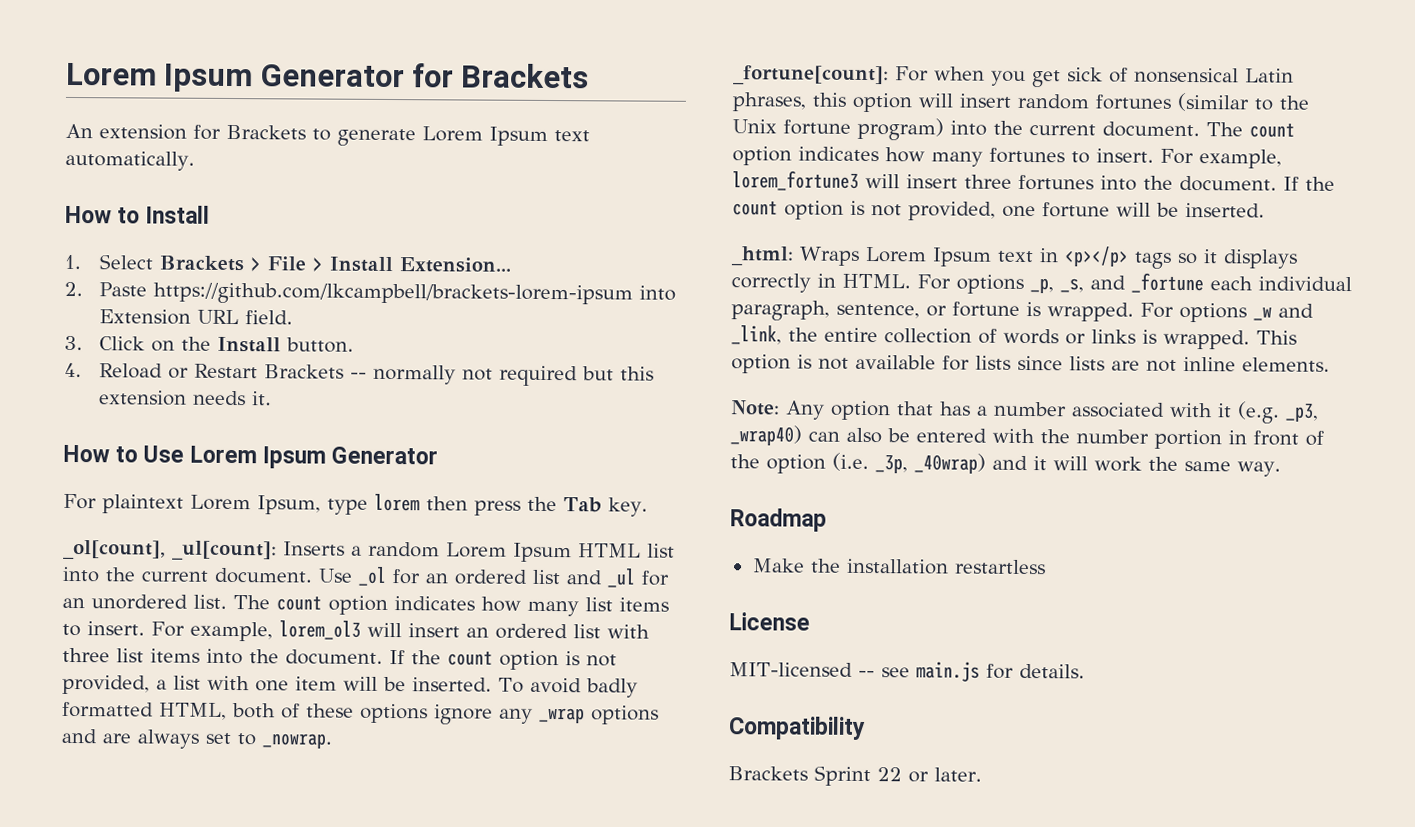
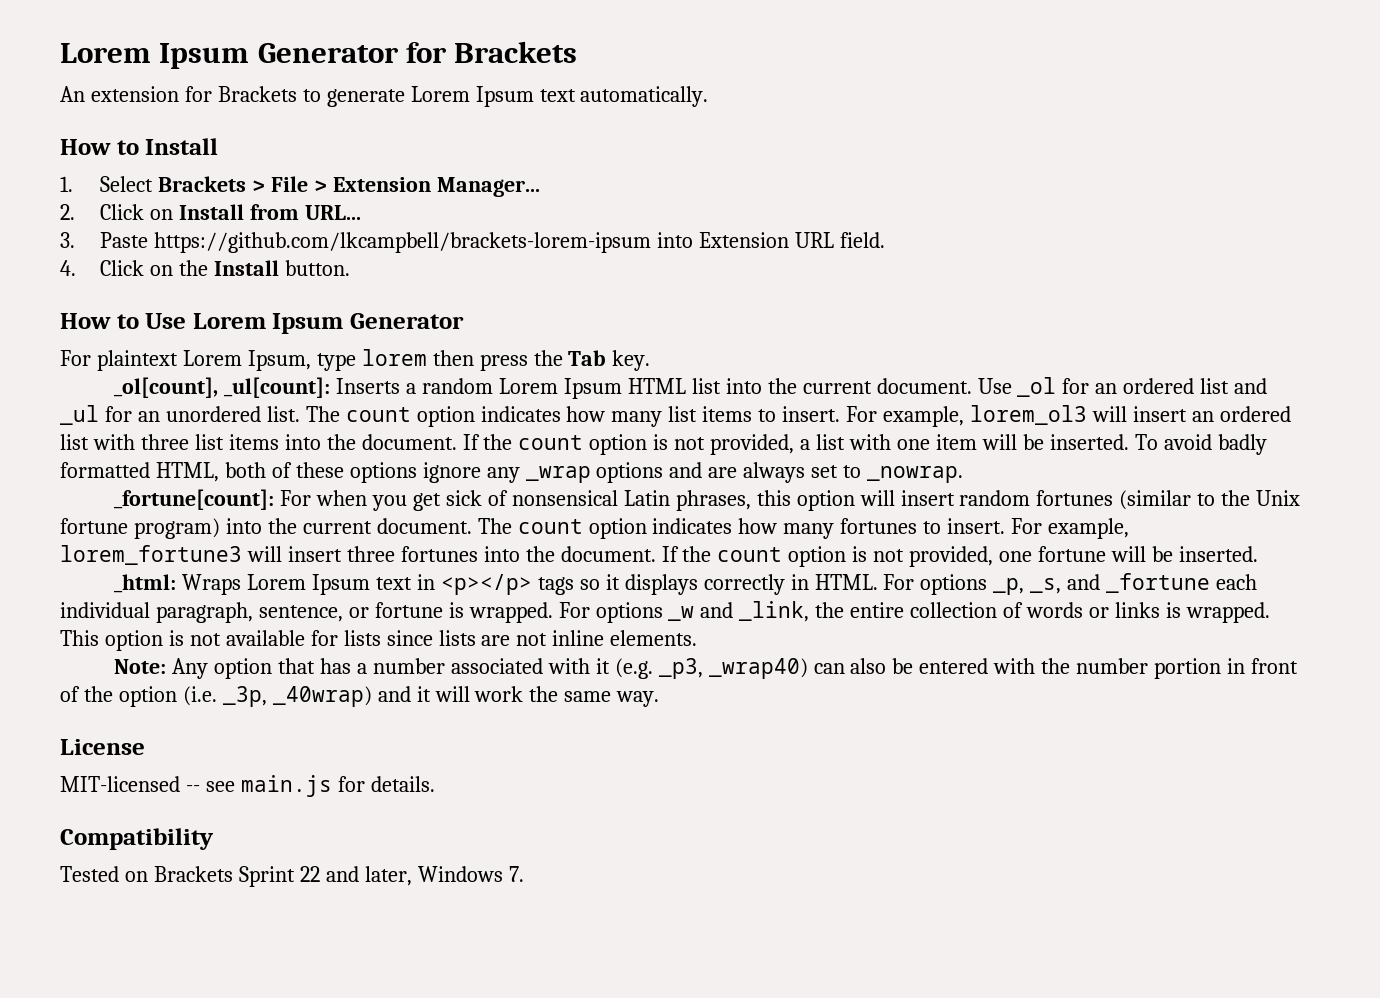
[328,256,511,273] [64,281,83,297] Install Extension... // 2. -> [333,177,540,197] [60,204,362,220] [60,232,75,248] Extension Manager... // 2. Click on Install from URL... // 3.
[64,335,83,351] 3. -> [60,260,76,276] 4.
[64,362,654,387] [98,390,272,406] // 4. Reload or Restart Brackets -- normally not required but this extension needs it. -> (351, 268) none
[730,508,827,532] [752,558,1046,575] // Roadmap // Make the installation restartless -> (660, 699) none
(866, 728) none -> [60,866,148,882] Tested on
[908,767,982,783] or later. -> [325,866,524,886] and later, Windows 7.

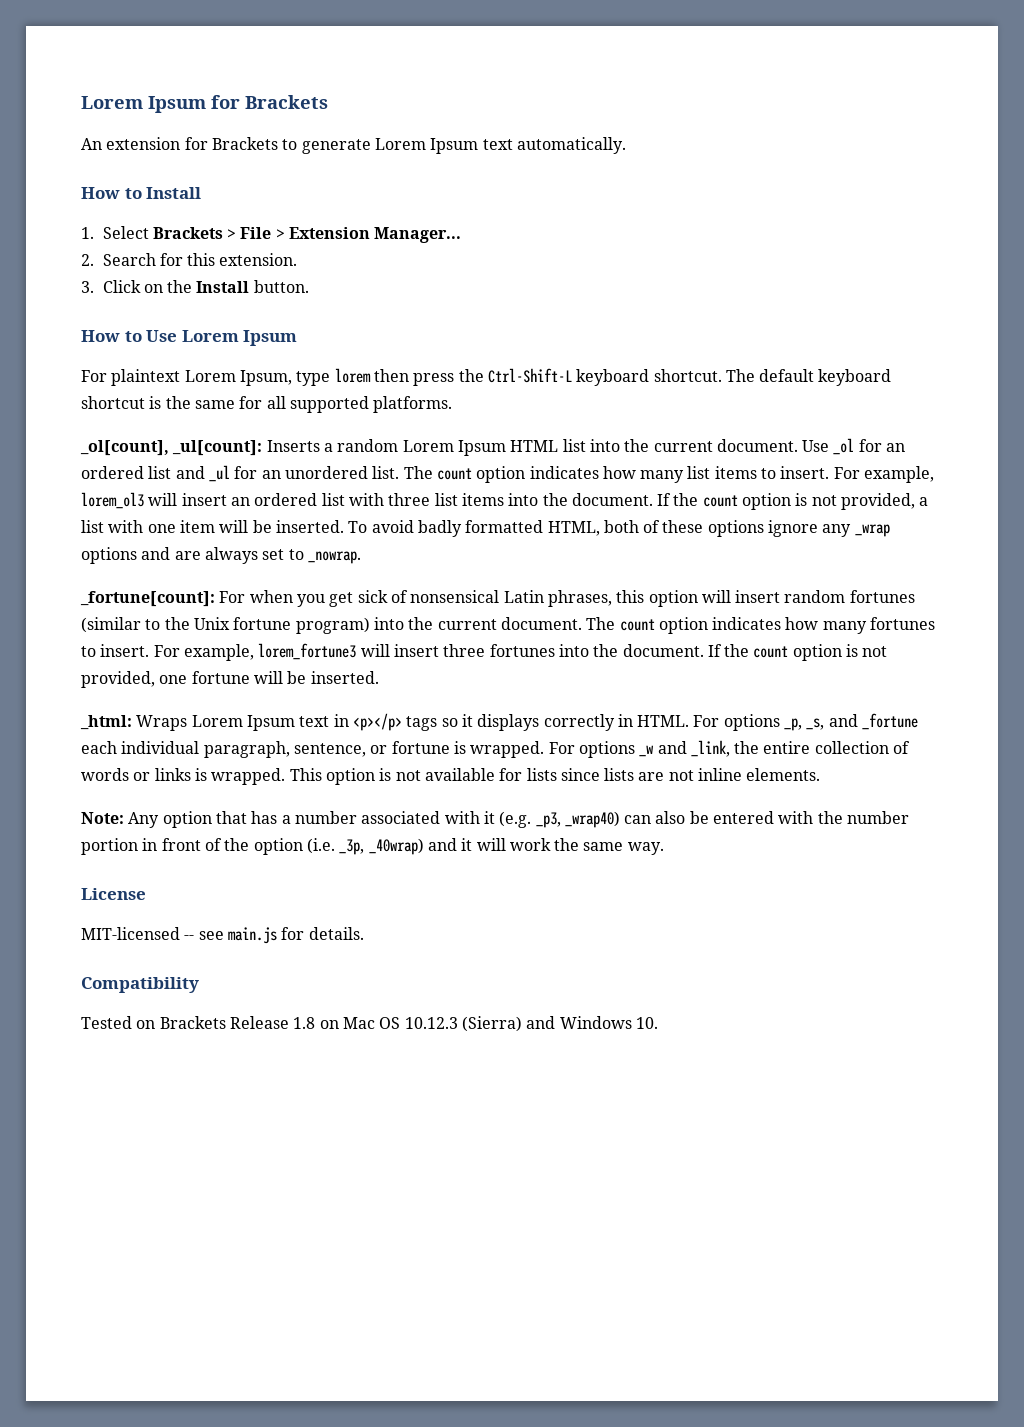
[60,43,399,69] Lorem Ipsum Generator -> [81,96,206,113] Lorem Ipsum
[100,204,362,220] [60,232,886,253] [60,260,76,276] Click on Install from URL... // 3. Paste https://github.com/lkcampbell/brackets-lorem-ipsum into Extension URL field. // 4. -> [102,253,298,266] [81,281,94,293] Search for this extension. // 3.
[350,313,465,329] Generator -> (298, 338) none
[568,350,651,371] Tab key. -> [487,368,892,386] [81,396,453,413] Ctrl-Shift-L keyboard shortcut. The default keyboard shortcut is the same for all supported platforms.
[238,866,524,887] Sprint 22 and later, Windows 7. -> [229,1016,658,1032] Release 1.8 on Mac OS 10.12.3 (Sierra) and Windows 10.

